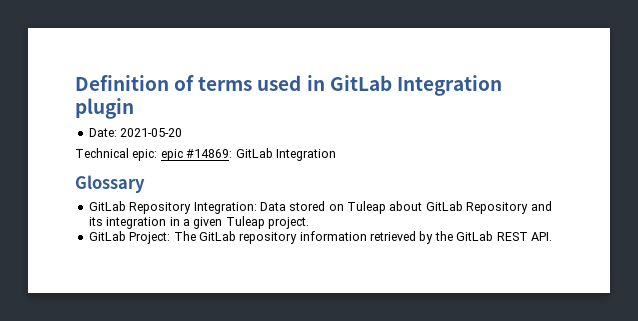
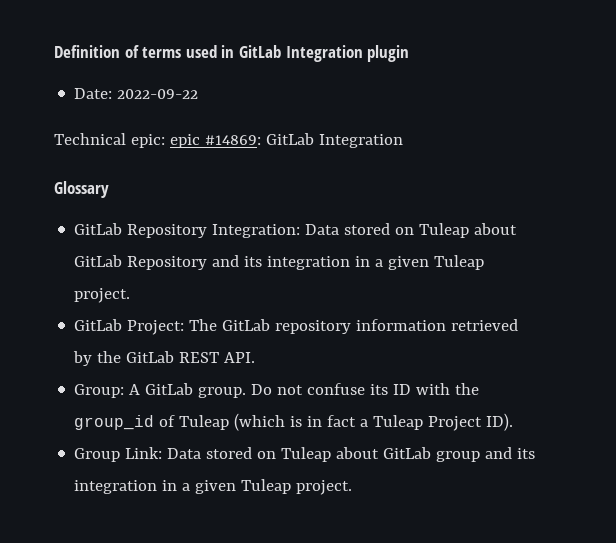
[120,128,183,137] 2021-05-20 -> [117,89,199,99] 2022-09-22
(552, 236) none -> [74,383,480,398] [74,413,514,431] [74,447,536,462] [74,479,353,495] // Group: A GitLab group. Do not confuse its ID with the group_id of Tuleap (which is in fact a Tuleap Project ID). // Group Link: Data stored on Tuleap about GitLab group and its integration in a given Tuleap project.

